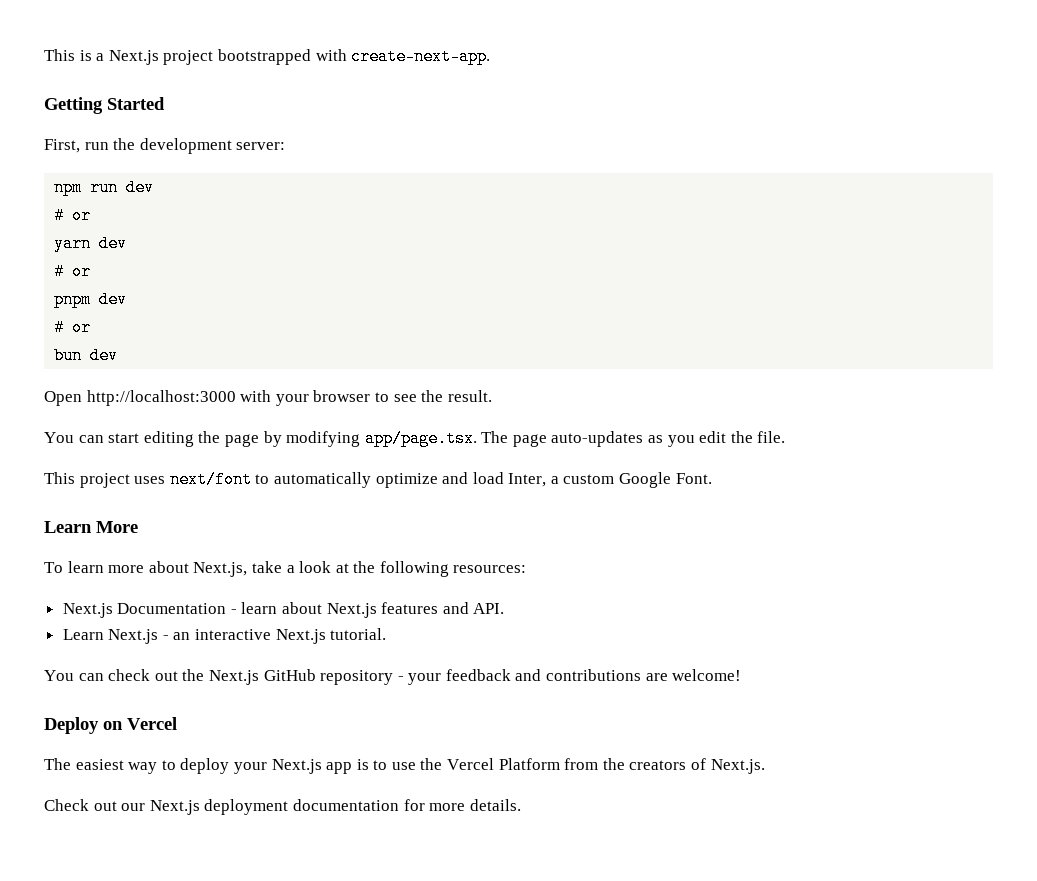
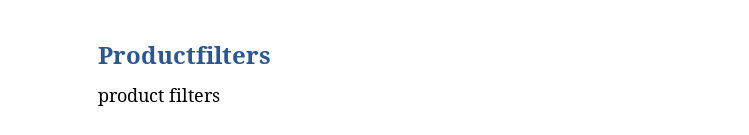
[44,48,491,65] [44,97,165,114] [44,138,286,154] [54,179,155,196] [54,207,92,224] [54,235,128,252] [54,263,92,280] [54,291,128,308] [54,319,92,336] [54,347,119,364] [44,390,492,406] [44,430,786,447] [44,471,712,488] [44,521,138,533] [44,561,527,577] [62,602,505,618] [62,628,387,644] [44,669,742,685] [44,717,177,734] [44,758,765,774] [44,799,521,815] This is a Next.js project bootstrapped with create-next-app. // Getting Started // First, run the development server: // npm run dev // # or // yarn dev // # or // pnpm dev // # or // bun dev // Open http://localhost:3000 with your browser to see the result. // You can start editing the page by modifying app/page.tsx. The page auto-updates as you edit the file. // This project uses next/font to automatically optimize and load Inter, a custom Google Font. // Learn More // To learn more about Next.js, take a look at the following resources: // Next.js Documentation - learn about Next.js features and API. // Learn Next.js - an interactive Next.js tutorial. // You can check out the Next.js GitHub repository - your feedback and contributions are welcome! // Deploy on Vercel // The easiest way to deploy your Next.js app is to use the Vercel Platform from the creators of Next.js. // Check out our Next.js deployment documentation for more details. -> [98,46,271,64] [98,88,220,106] Productfilters // product filters

